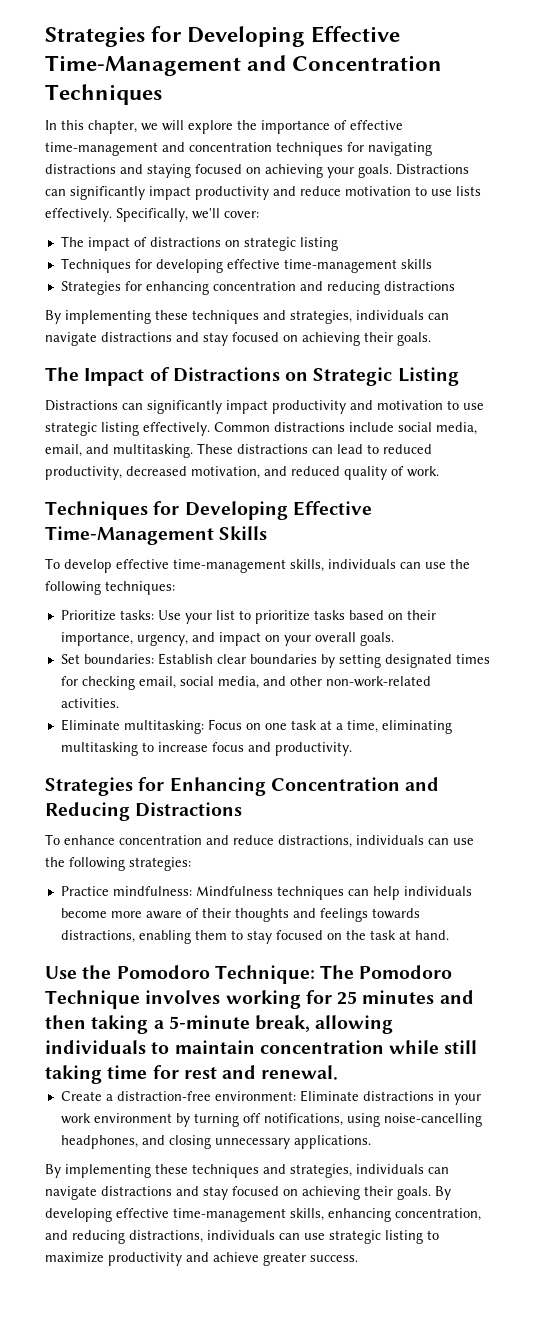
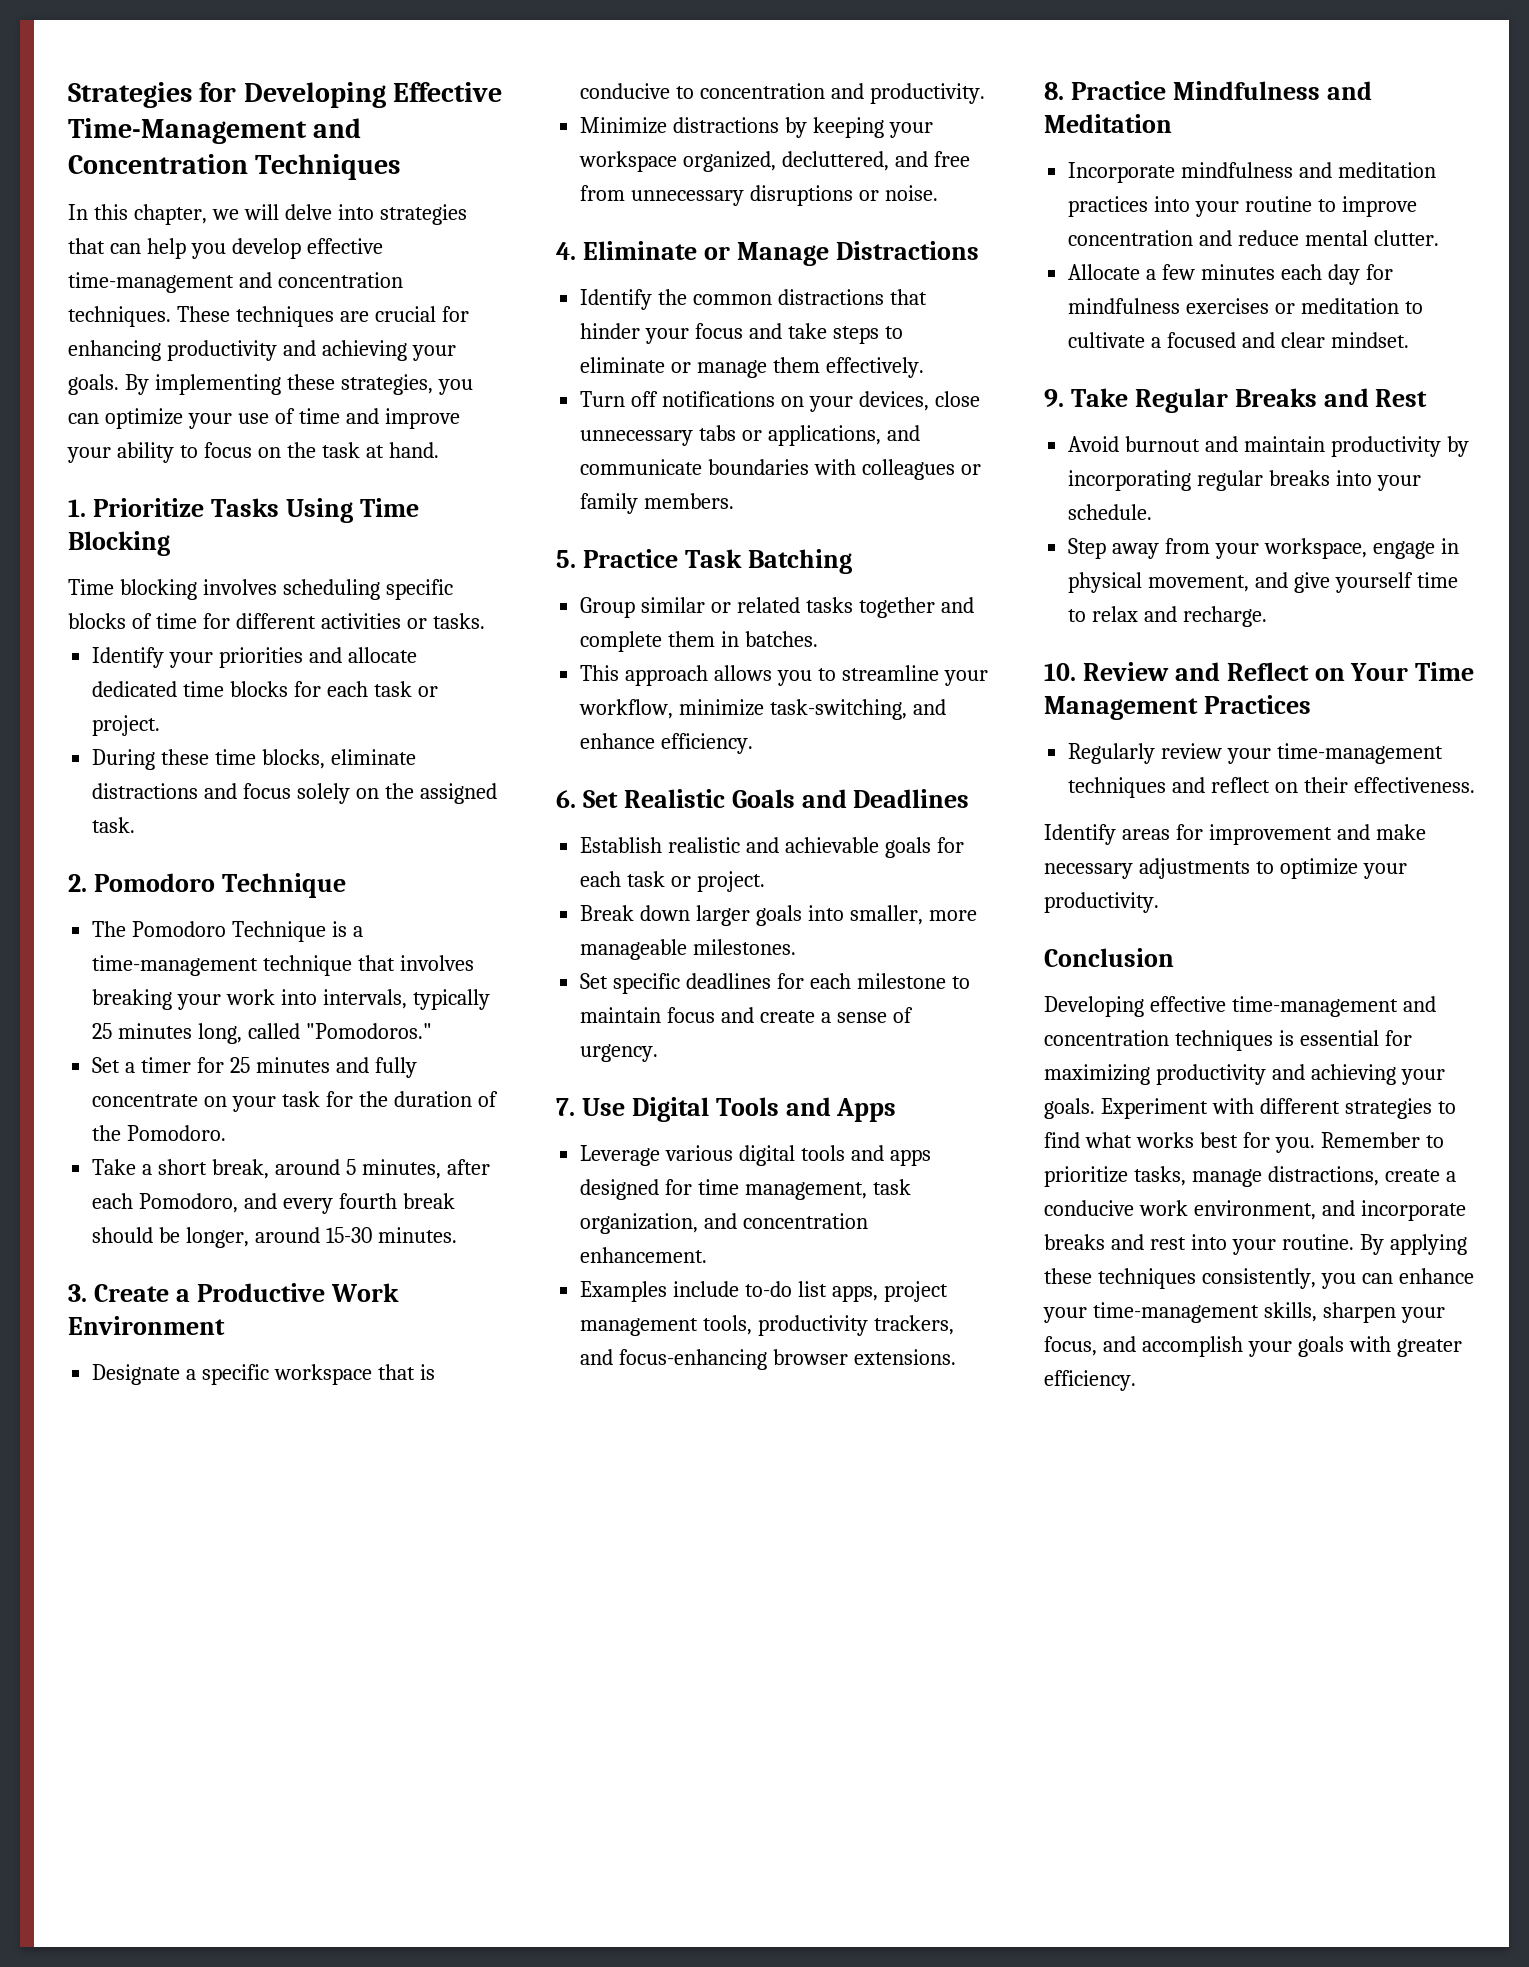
[188,120,403,134] [45,142,432,156] [45,164,469,178] [45,186,481,200] [45,208,259,222] [60,236,338,251] [60,258,432,273] [60,281,455,295] [45,310,449,324] [45,332,431,346] [45,367,459,386] [45,400,484,414] [45,422,477,436] [45,443,432,458] [45,466,439,480] [45,501,372,520] [45,526,268,545] [45,558,470,573] [45,581,175,595] [60,610,436,624] [60,632,394,646] [60,653,490,668] [60,676,431,690] [60,698,119,708] [60,719,452,734] [60,742,352,756] [45,777,440,796] [45,802,243,821] [45,834,474,848] [45,857,191,871] [60,886,472,900] [60,908,420,922] [60,930,323,944] explore the importance of effective time-management and concentration techniques for navigating distractions and staying focused on achieving your goals. Distractions can significantly impact productivity and reduce motivation to use lists effectively. Specifically, we'll cover: // The impact of distractions on strategic listing // Techniques for developing effective time-management skills // Strategies for enhancing concentration and reducing distractions // By implementing these techniques and strategies, individuals can navigate distractions and stay focused on achieving their goals. // The Impact of Distractions on Strategic Listing // Distractions can significantly impact productivity and motivation to use strategic listing effectively. Common distractions include social media, email, and multitasking. These distractions can lead to reduced productivity, decreased motivation, and reduced quality of work. // Techniques for Developing Effective Time-Management Skills // To develop effective time-management skills, individuals can use the following techniques: // Prioritize tasks: Use your list to prioritize tasks based on their importance, urgency, and impact on your overall goals. // Set boundaries: Establish clear boundaries by setting designated times for checking email, social media, and other non-work-related activities. // Eliminate multitasking: Focus on one task at a time, eliminating multitasking to increase focus and productivity. // Strategies for Enhancing Concentration and Reducing Distractions // To enhance concentration and reduce distractions, individuals can use the following strategies: // Practice mindfulness: Mindfulness techniques can help individuals become more aware of their thoughts and feelings towards distractions, enabling them to stay focused -> [284,204,467,225] [68,238,383,259] [68,272,403,293] [68,306,469,327] [68,340,456,361] [68,374,473,395] [68,408,460,429] [67,442,252,463] delve into strategies that can help you develop effective time-management and concentration techniques. These techniques are crucial for enhancing productivity and achieving your goals. By implementing these strategies, you can optimize your use of time and improve your ability to focus
[45,965,453,984] [45,990,474,1009] [45,1015,394,1034] [45,1040,478,1054] [45,1065,339,1084] [60,1090,481,1105] [60,1113,482,1127] [60,1135,371,1149] [45,1164,449,1178] [45,1186,451,1200] [45,1208,481,1222] [45,1230,439,1244] [45,1252,358,1266] Use the Pomodoro Technique: The Pomodoro Technique involves working for 25 minutes and then taking a 5-minute break, allowing individuals to maintain concentration while still taking time for rest and renewal. // Create a distraction-free environment: Eliminate distractions in your work environment by turning off notifications, using noise-cancelling headphones, and closing unnecessary applications. // By implementing these techniques and strategies, individuals can navigate distractions and stay focused on achieving their goals. By developing effective time-management skills, enhancing concentration, and reducing distractions, individuals can use strategic listing to maximize productivity and achieve greater success. -> [68,498,419,523] [68,531,170,556] [68,579,453,600] [68,613,485,629] [92,647,417,668] [92,681,438,697] [92,715,161,736] [92,749,416,770] [92,783,497,804] [92,817,136,833] [68,873,346,898] [92,921,363,942] [92,955,475,976] [92,989,490,1010] [92,1023,432,1044] [92,1057,417,1078] [92,1091,498,1112] [92,1125,227,1141] [92,1159,490,1179] [92,1193,455,1214] [92,1227,457,1248] [68,1283,399,1302] [68,1316,225,1335] [92,1364,435,1385] [580,83,985,104] [580,117,933,138] [579,151,970,172] [580,185,938,206] [556,241,979,266] [580,289,927,310] [580,323,903,344] [580,357,924,378] [580,391,980,412] [580,425,920,446] [580,459,981,480] [580,493,735,514] [556,549,852,574] [580,597,974,618] [580,631,819,652] [580,665,988,686] [579,699,947,720] [580,733,754,754] [556,789,970,808] [580,837,964,858] [580,871,766,892] [580,905,977,926] [580,939,797,960] [580,973,970,994] [580,1007,913,1023] [580,1044,659,1062] [556,1097,897,1122] [580,1145,931,1166] [580,1179,911,1200] [580,1213,869,1234] [580,1247,708,1263] [580,1281,948,1302] [580,1315,955,1336] [580,1349,957,1370] [1044,81,1372,100] [1044,114,1172,133] [1068,162,1437,183] [1068,196,1417,217] [1068,230,1439,246] [1068,264,1393,285] [1068,298,1423,314] [1068,332,1409,348] [1044,388,1428,413] [1068,436,1469,457] [1068,470,1421,491] [1068,504,1153,520] [1068,538,1459,559] [1068,572,1458,593] [1068,606,1268,627] [1044,662,1475,681] [1044,695,1311,720] [1068,743,1444,764] [1068,777,1475,798] [1044,824,1426,845] [1044,858,1407,879] [1044,892,1159,913] [1044,948,1174,967] [1044,996,1436,1017] [1044,1030,1412,1051] [1044,1064,1445,1085] [1044,1098,1456,1119] [1044,1132,1444,1153] [1044,1166,1456,1187] [1044,1200,1466,1221] [1044,1234,1467,1255] [1044,1268,1474,1289] [1043,1302,1445,1323] [1044,1336,1462,1357] [1044,1370,1136,1391] 1. Prioritize Tasks Using Time Blocking // Time blocking involves scheduling specific blocks of time for different activities or tasks. // Identify your priorities and allocate dedicated time blocks for each task or project. // During these time blocks, eliminate distractions and focus solely on the assigned task. // 2. Pomodoro Technique // The Pomodoro Technique is a time-management technique that involves breaking your work into intervals, typically 25 minutes long, called "Pomodoros." // Set a timer for 25 minutes and fully concentrate on your task for the duration of the Pomodoro. // Take a short break, around 5 minutes, after each Pomodoro, and every fourth break should be longer, around 15-30 minutes. // 3. Create a Productive Work Environment // Designate a specific workspace that is conducive to concentration and productivity. // Minimize distractions by keeping your workspace organized, decluttered, and free from unnecessary disruptions or noise. // 4. Eliminate or Manage Distractions // Identify the common distractions that hinder your focus and take steps to eliminate or manage them effectively. // Turn off notifications on your devices, close unnecessary tabs or applications, and communicate boundaries with colleagues or family members. // 5. Practice Task Batching // Group similar or related tasks together and complete them in batches. // This approach allows you to streamline your workflow, minimize task-switching, and enhance efficiency. // 6. Set Realistic Goals and Deadlines // Establish realistic and achievable goals for each task or project. // Break down larger goals into smaller, more manageable milestones. // Set specific deadlines for each milestone to maintain focus and create a sense of urgency. // 7. Use Digital Tools and Apps // Leverage various digital tools and apps designed for time management, task organization, and concentration enhancement. // Examples include to-do list apps, project management tools, productivity trackers, and focus-enhancing browser extensions. // 8. Practice Mindfulness and Meditation // Incorporate mindfulness and meditation practices into your routine to improve concentration and reduce mental clutter. // Allocate a few minutes each day for mindfulness exercises or meditation to cultivate a focused and clear mindset. // 9. Take Regular Breaks and Rest // Avoid burnout and maintain productivity by incorporating regular breaks into your schedule. // Step away from your workspace, engage in physical movement, and give yourself time to relax and recharge. // 10. Review and Reflect on Your Time Management Practices // Regularly review your time-management techniques and reflect on their effectiveness. // Identify areas for improvement and make necessary adjustments to optimize your productivity. // Conclusion // Developing effective time-management and concentration techniques is essential for maximizing productivity and achieving your goals. Experiment with different strategies to find what works best for you. Remember to prioritize tasks, manage distractions, create a conducive work environment, and incorporate breaks and rest into your routine. By applying these techniques consistently, you can enhance your time-management skills, sharpen your focus, and accomplish your goals with greater efficiency.

